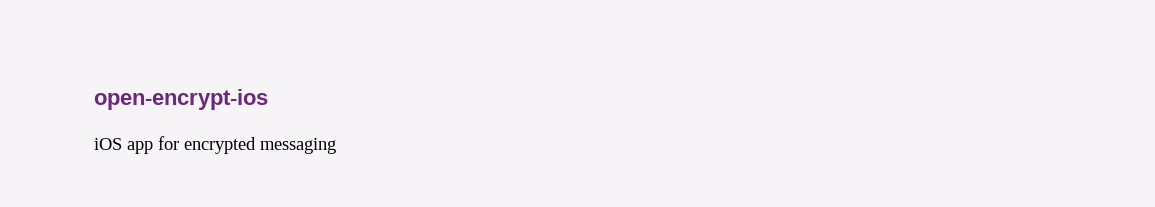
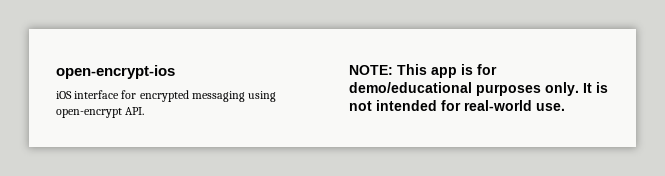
[127,141,153,154] app -> [74,90,120,99] interface
(336, 146) none -> [248,91,277,102] [56,107,145,118] [349,64,497,78] [349,82,608,96] [349,100,565,111] using open-encrypt API. // NOTE: This app is for demo/educational purposes only. It is not intended for real-world use.

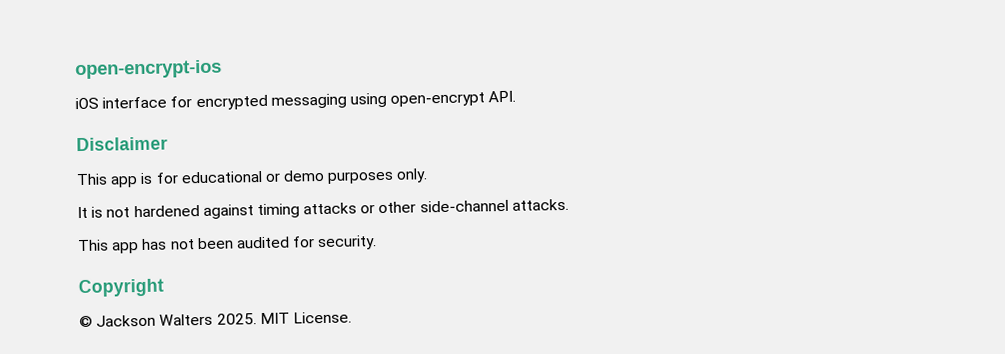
[349,65,393,75] NOTE: -> [76,136,168,152] Disclaimer //
[349,82,472,93] demo/educational -> [180,169,326,184] educational or demo
(579, 89) none -> (429, 175) //
[376,100,565,111] intended for real-world use. -> [133,198,569,219] [77,235,378,254] [78,278,164,298] [79,311,352,328] hardened against timing attacks or other side-channel attacks. // This app has not been audited for security. // Copyright // © Jackson Walters 2025. MIT License.

